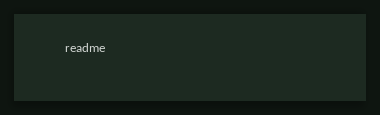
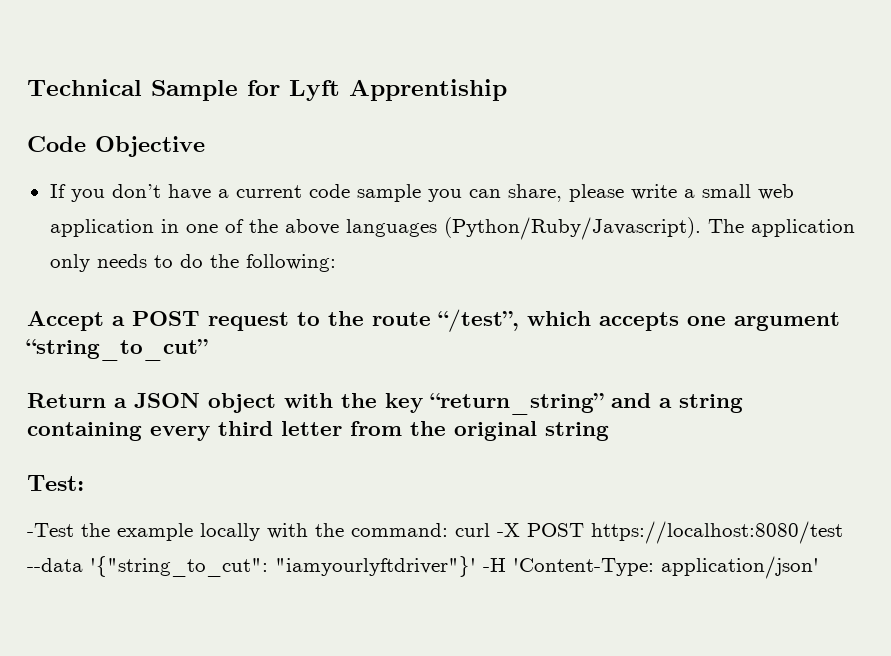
[65,43,105,52] readme -> [27,79,507,101] [27,136,205,157] [49,184,794,202] [49,217,855,240] [49,254,336,272] [27,309,840,332] [26,339,208,361] [27,393,743,415] [27,421,609,441] [27,475,84,491] [27,521,843,544] [27,556,819,579] Technical Sample for Lyft Apprentiship // Code Objective // If you don’t have a current code sample you can share, please write a small web application in one of the above languages (Python/Ruby/Javascript). The application only needs to do the following: // Accept a POST request to the route “/test”, which accepts one argument “string_to_cut” // Return a JSON object with the key “return_string” and a string containing every third letter from the original string // Test: // -Test the example locally with the command: curl -X POST https://localhost:8080/test --data '{"string_to_cut": "iamyourlyftdriver"}' -H 'Content-Type: application/json'

